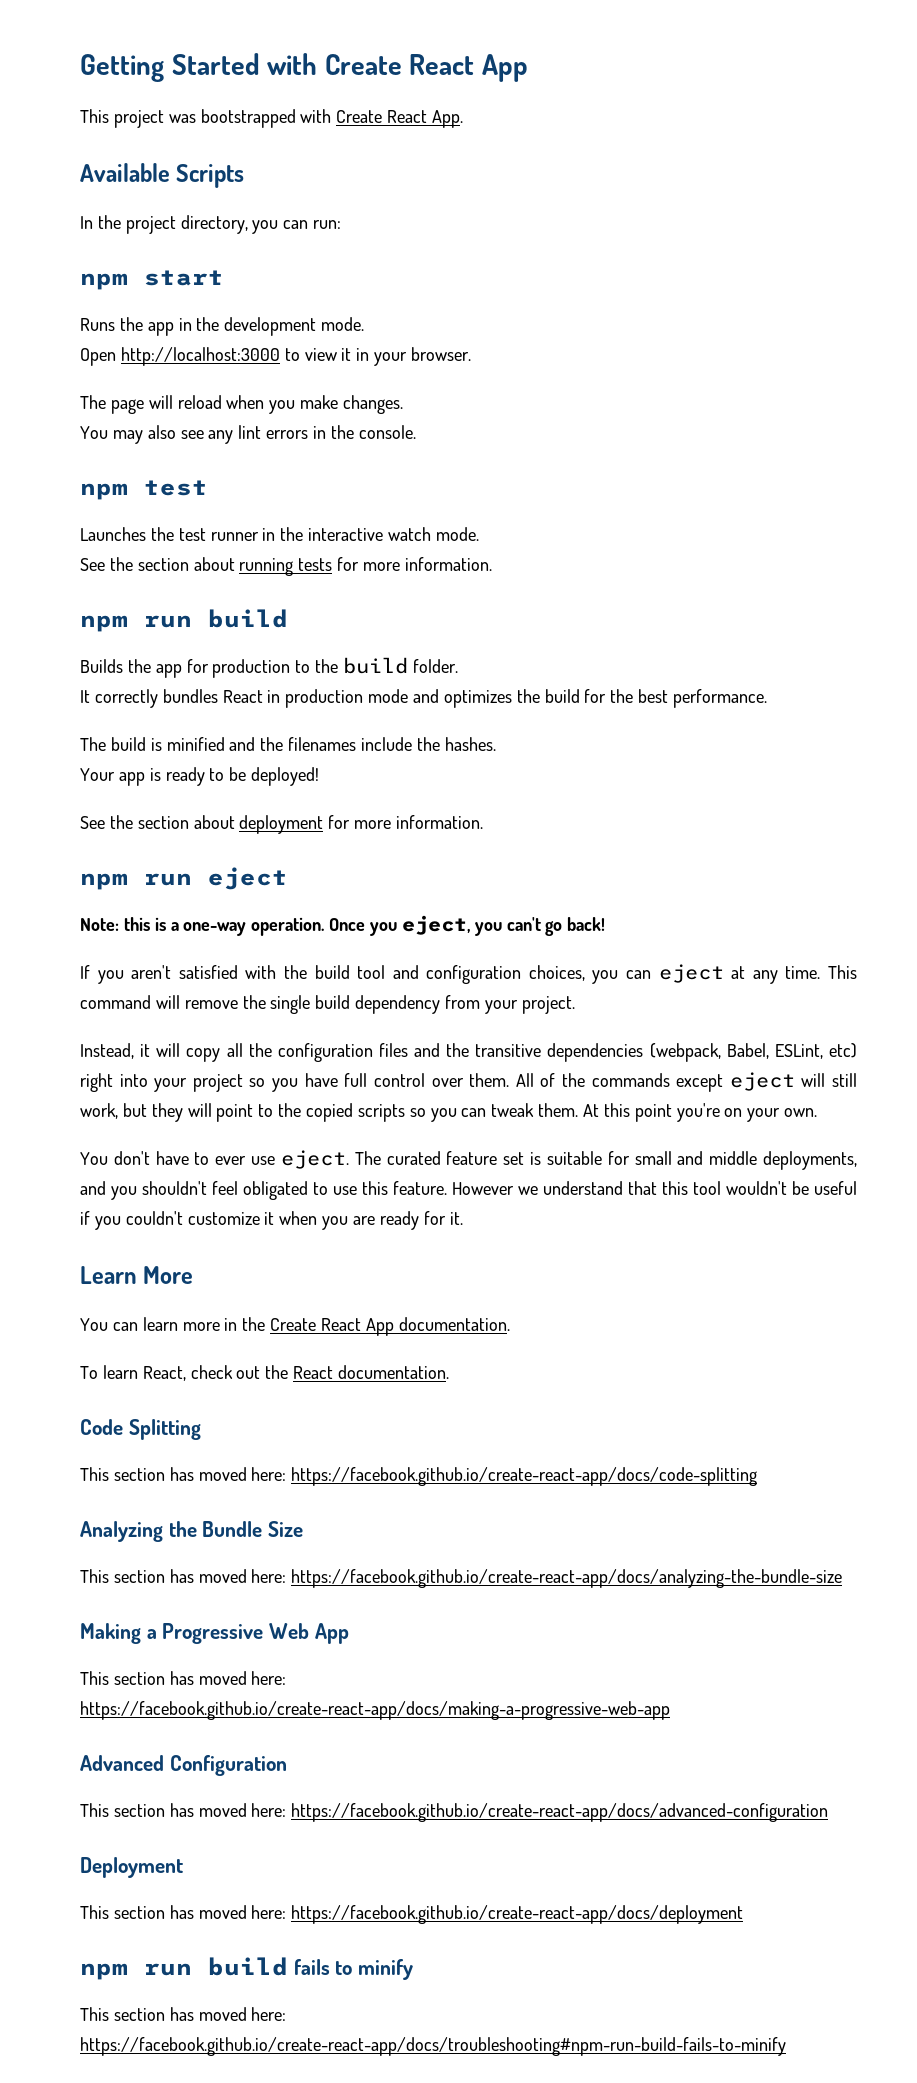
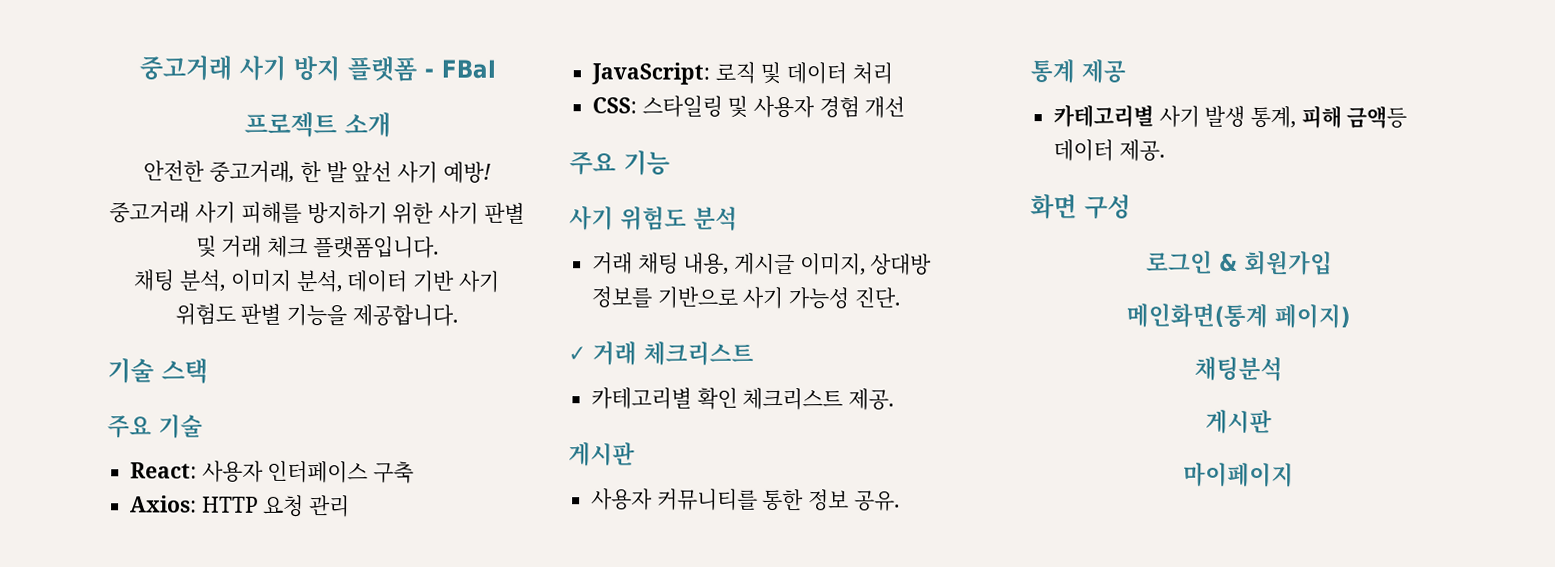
[80,53,528,82] [80,109,464,128] [80,163,245,188] [80,215,342,234] [80,270,224,290] [80,317,365,336] [80,347,471,366] [80,395,404,414] [80,425,416,444] [80,480,208,500] [80,527,479,541] [80,557,492,576] [80,609,288,632] [80,657,458,678] [80,689,768,708] [80,737,496,751] [80,767,320,786] [80,815,484,834] [80,867,288,890] [80,915,606,936] [80,964,858,984] [80,995,575,1014] [80,1043,857,1062] [80,1072,857,1092] [80,1103,818,1122] [80,1150,857,1170] [80,1181,857,1200] [80,1211,463,1230] [80,1266,194,1284] [80,1317,510,1336] [80,1365,450,1381] [80,1419,201,1440] [80,1467,758,1486] [80,1521,304,1542] [80,1569,843,1588] [80,1623,349,1644] [80,1671,287,1685] [80,1701,670,1720] [80,1755,287,1776] [80,1803,829,1822] [80,1857,183,1878] [80,1905,744,1924] [80,1957,414,1980] [80,2007,287,2021] [80,2037,786,2056] Getting Started with Create React App // This project was bootstrapped with Create React App. // Available Scripts // In the project directory, you can run: // npm start // Runs the app in the development mode. // Open http://localhost:3000 to view it in your browser. // The page will reload when you make changes. // You may also see any lint errors in the console. // npm test // Launches the test runner in the interactive watch mode. // See the section about running tests for more information. // npm run build // Builds the app for production to the build folder. // It correctly bundles React in production mode and optimizes the build for the best performance. // The build is minified and the filenames include the hashes. // Your app is ready to be deployed! // See the section about deployment for more information. // npm run eject // Note: this is a one-way operation. Once you eject, you can't go back! // If you aren't satisfied with the build tool and configuration choices, you can eject at any time. This command will remove the single build dependency from your project. // Instead, it will copy all the configuration files and the transitive dependencies (webpack, Babel, ESLint, etc) right into your project so you have full control over them. All of the commands except eject will still work, but they will point to the copied scripts so you can tweak them. At this point you're on your own. // You don't have to ever use eject. The curated feature set is suitable for small and middle deployments, and you shouldn't feel obligated to use this feature. However we understand that this tool wouldn't be useful if you couldn't customize it when you are ready for it. // Learn More // You can learn more in the Create React App documentation. // To learn React, check out the React documentation. // Code Splitting // This section has moved here: https://facebook.github.io/create-react-app/docs/code-splitting // Analyzing the Bundle Size // This section has moved here: https://facebook.github.io/create-react-app/docs/analyzing-the-bundle-size // Making a Progressive Web App // This section has moved here: https://facebook.github.io/create-react-app/docs/making-a-progressive-web-app // Advanced Configuration // This section has moved here: https://facebook.github.io/create-react-app/docs/advanced-configuration // Deployment // This section has moved here: https://facebook.github.io/create-react-app/docs/deployment // npm run build fails to minify // This section has moved here: https://facebook.github.io/create-react-app/docs/troubleshooting#npm-run-build-fails-to-minify -> [138,55,496,82] [243,111,391,138] [143,160,491,184] [109,201,525,225] [195,235,439,259] [133,269,500,293] [174,303,458,327] [107,358,208,384] [107,414,203,439] [130,460,415,484] [130,494,351,518] [591,61,893,85] [592,95,906,119] [569,150,670,176] [569,206,738,231] [592,252,933,276] [591,286,900,310] [568,341,754,366] [591,387,895,411] [568,442,635,467] [591,488,900,512] [1030,59,1126,84] [1053,104,1408,129] [1053,139,1165,162] [1030,194,1131,220] [1145,250,1333,276] [1126,303,1350,329] [1193,356,1283,382] [1204,409,1272,435] [1182,462,1294,488] 중고거래 사기 방지 플랫폼 - FBaI // 프로젝트 소개 // 안전한 중고거래, 한 발 앞선 사기 예방! // 중고거래 사기 피해를 방지하기 위한 사기 판별 및 거래 체크 플랫폼입니다. // 채팅 분석, 이미지 분석, 데이터 기반 사기 위험도 판별 기능을 제공합니다. // 기술 스택 // 주요 기술 // React: 사용자 인터페이스 구축 // Axios: HTTP 요청 관리 // JavaScript: 로직 및 데이터 처리 // CSS: 스타일링 및 사용자 경험 개선 // 주요 기능 // 사기 위험도 분석 // 거래 채팅 내용, 게시글 이미지, 상대방 정보를 기반으로 사기 가능성 진단. // ✓ 거래 체크리스트 // 카테고리별 확인 체크리스트 제공. // 게시판 // 사용자 커뮤니티를 통한 정보 공유. // 통계 제공 // 카테고리별 사기 발생 통계, 피해 금액등 데이터 제공. // 화면 구성 // 로그인 & 회원가입 // 메인화면(통계 페이지) // 채팅분석 // 게시판 // 마이페이지

